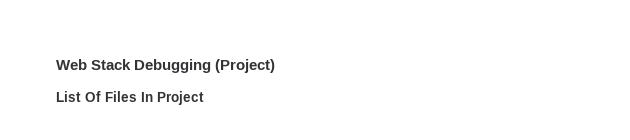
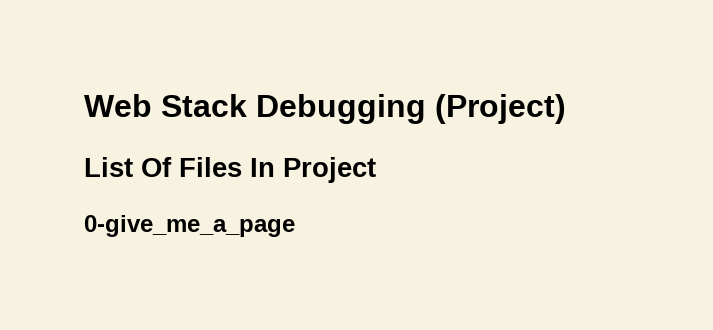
(204, 98) none -> [84,215,295,237] // 0-give_me_a_page

